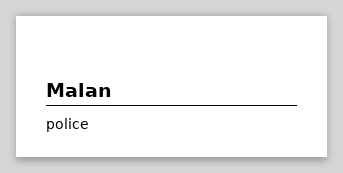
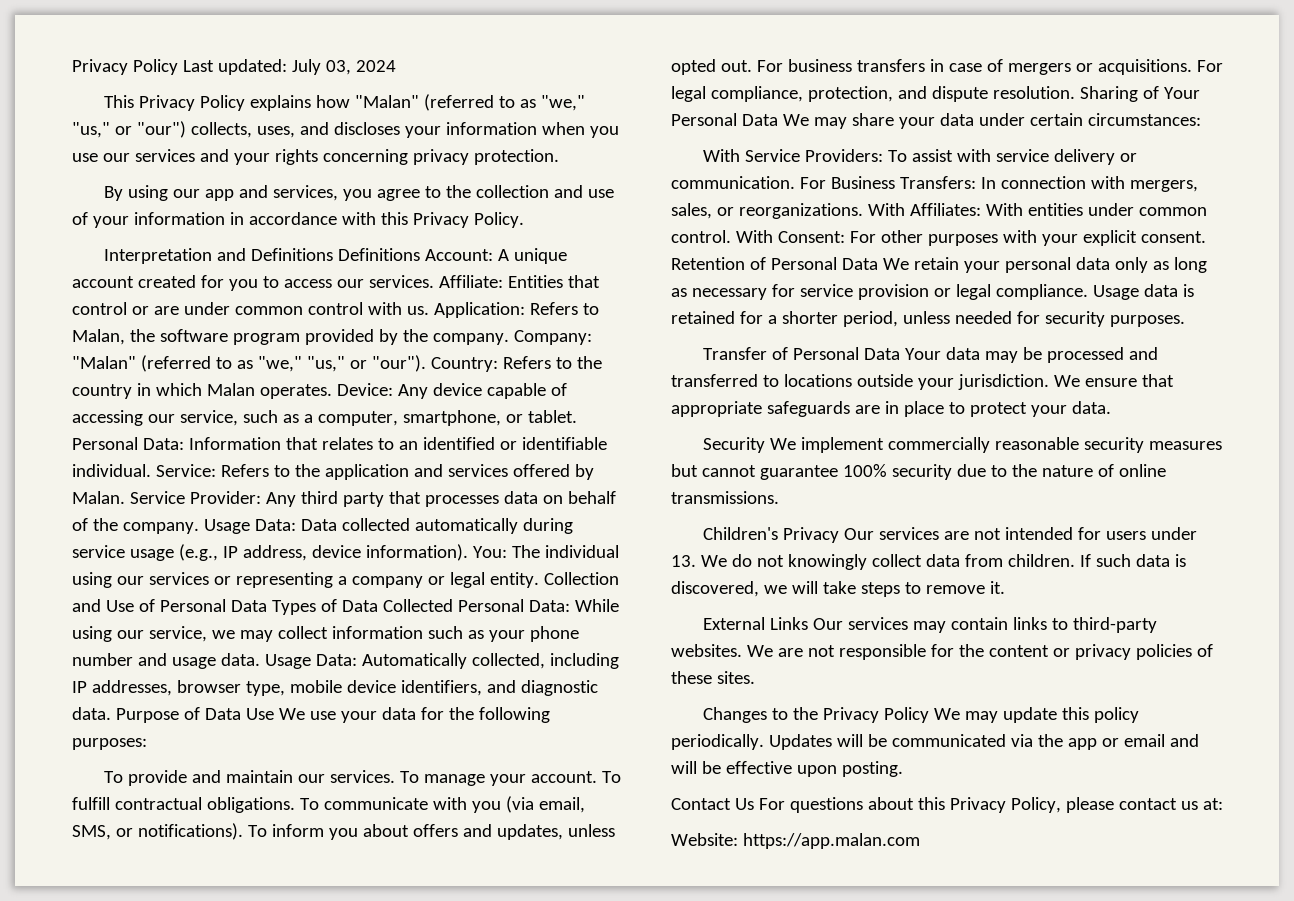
[46,83,112,97] [46,118,89,132] Malan // police -> [72,59,396,75] [104,94,586,111] [72,121,619,138] [72,149,559,165] [104,185,615,201] [72,212,524,228] [104,248,568,264] [72,275,600,291] [72,302,599,318] [72,329,592,345] [72,355,602,372] [72,383,567,399] [72,410,577,426] [72,437,607,450] [72,464,594,480] [72,491,616,507] [72,518,573,534] [72,544,619,561] [72,572,619,588] [72,599,619,615] [72,626,579,642] [72,653,619,669] [72,680,598,696] [72,707,550,723] [72,738,147,750] [104,770,622,786] [72,796,585,813] [72,823,615,840] [671,59,1223,75] [671,86,1200,102] [671,113,1201,129] [703,149,1138,165] [671,176,1198,192] [671,203,1207,219] [671,230,1206,246] [671,257,1207,273] [671,284,1194,300] [671,311,1185,327] [703,347,1159,363] [671,374,1174,390] [671,401,1111,417] [703,437,1223,453] [671,464,1166,480] [671,491,779,504] [703,527,1198,543] [671,554,1186,570] [671,581,1005,597] [703,617,1158,633] [671,644,1213,660] [671,671,755,684] [703,707,1140,723] [671,734,1199,750] [671,761,903,777] [671,797,1223,813] [671,833,920,849] Privacy Policy Last updated: July 03, 2024 // This Privacy Policy explains how "Malan" (referred to as "we," "us," or "our") collects, uses, and discloses your information when you use our services and your rights concerning privacy protection. // By using our app and services, you agree to the collection and use of your information in accordance with this Privacy Policy. // Interpretation and Definitions Definitions Account: A unique account created for you to access our services. Affiliate: Entities that control or are under common control with us. Application: Refers to Malan, the software program provided by the company. Company: "Malan" (referred to as "we," "us," or "our"). Country: Refers to the country in which Malan operates. Device: Any device capable of accessing our service, such as a computer, smartphone, or tablet. Personal Data: Information that relates to an identified or identifiable individual. Service: Refers to the application and services offered by Malan. Service Provider: Any third party that processes data on behalf of the company. Usage Data: Data collected automatically during service usage (e.g., IP address, device information). You: The individual using our services or representing a company or legal entity. Collection and Use of Personal Data Types of Data Collected Personal Data: While using our service, we may collect information such as your phone number and usage data. Usage Data: Automatically collected, including IP addresses, browser type, mobile device identifiers, and diagnostic data. Purpose of Data Use We use your data for the following purposes: // To provide and maintain our services. To manage your account. To fulfill contractual obligations. To communicate with you (via email, SMS, or notifications). To inform you about offers and updates, unless opted out. For business transfers in case of mergers or acquisitions. For legal compliance, protection, and dispute resolution. Sharing of Your Personal Data We may share your data under certain circumstances: // With Service Providers: To assist with service delivery or communication. For Business Transfers: In connection with mergers, sales, or reorganizations. With Affiliates: With entities under common control. With Consent: For other purposes with your explicit consent. Retention of Personal Data We retain your personal data only as long as necessary for service provision or legal compliance. Usage data is retained for a shorter period, unless needed for security purposes. // Transfer of Personal Data Your data may be processed and transferred to locations outside your jurisdiction. We ensure that appropriate safeguards are in place to protect your data. // Security We implement commercially reasonable security measures but cannot guarantee 100% security due to the nature of online transmissions. // Children's Privacy Our services are not intended for users under 13. We do not knowingly collect data from children. If such data is discovered, we will take steps to remove it. // External Links Our services may contain links to third-party websites. We are not responsible for the content or privacy policies of these sites. // Changes to the Privacy Policy We may update this policy periodically. Updates will be communicated via the app or email and will be effective upon posting. // Contact Us For questions about this Privacy Policy, please contact us at: // Website: https://app.malan.com

